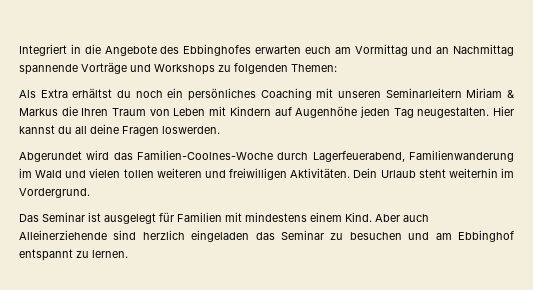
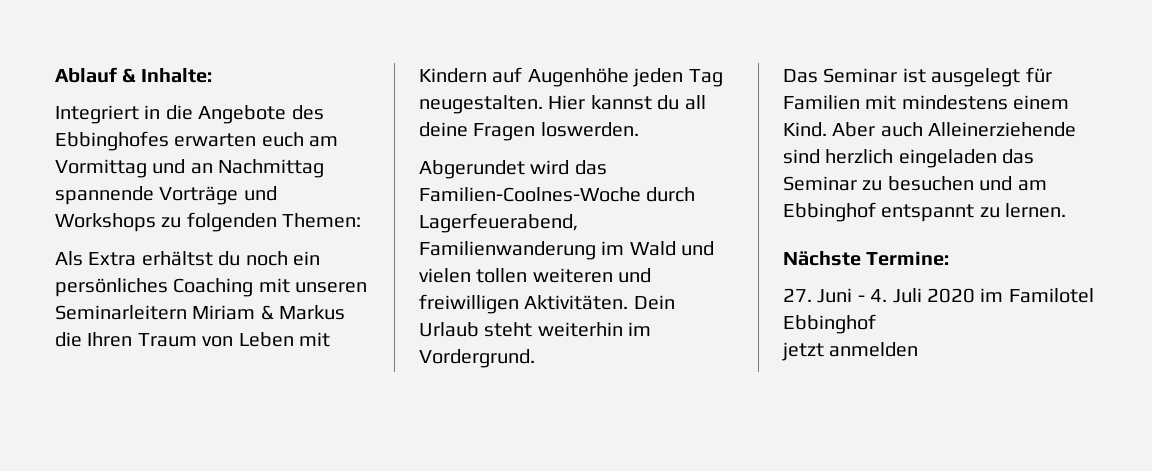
(19, 50) none -> [55,67,212,83] Ablauf & Inhalte: //
(128, 254) none -> [783,251,950,266] [783,288,1094,303] [783,314,876,334] [782,342,919,361] // Nächste Termine: // 27. Juni - 4. Juli 2020 im Familotel Ebbinghof // jetzt anmelden

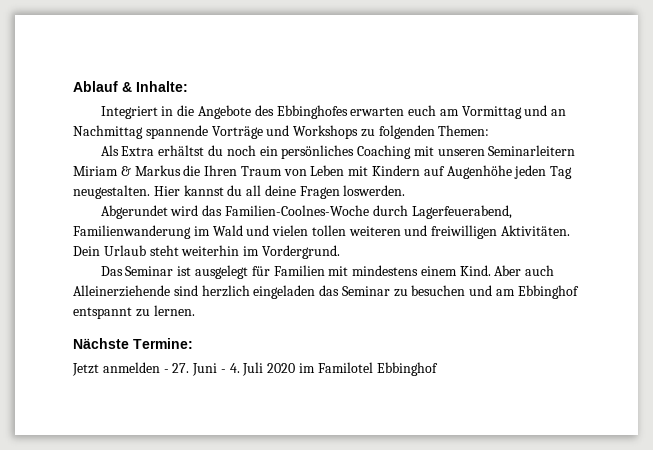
(950, 258) none -> [72,362,169,376] Jetzt anmelden -
[782,342,919,361] // jetzt anmelden -> (438, 369) none

